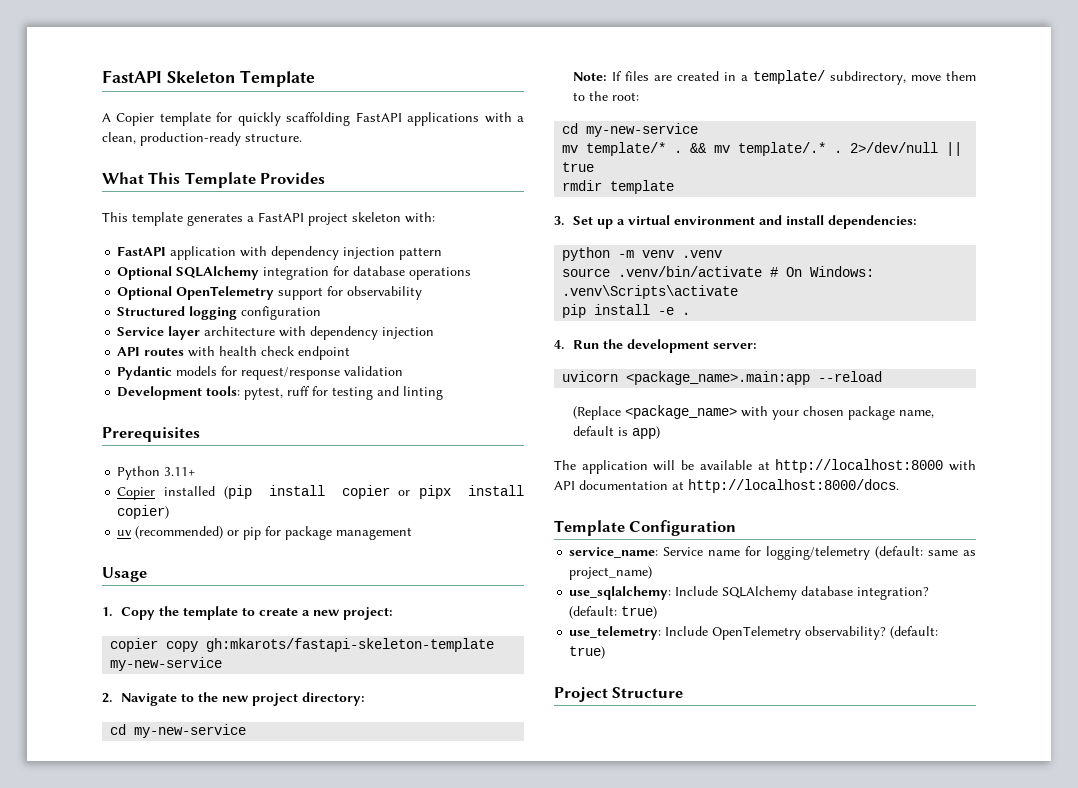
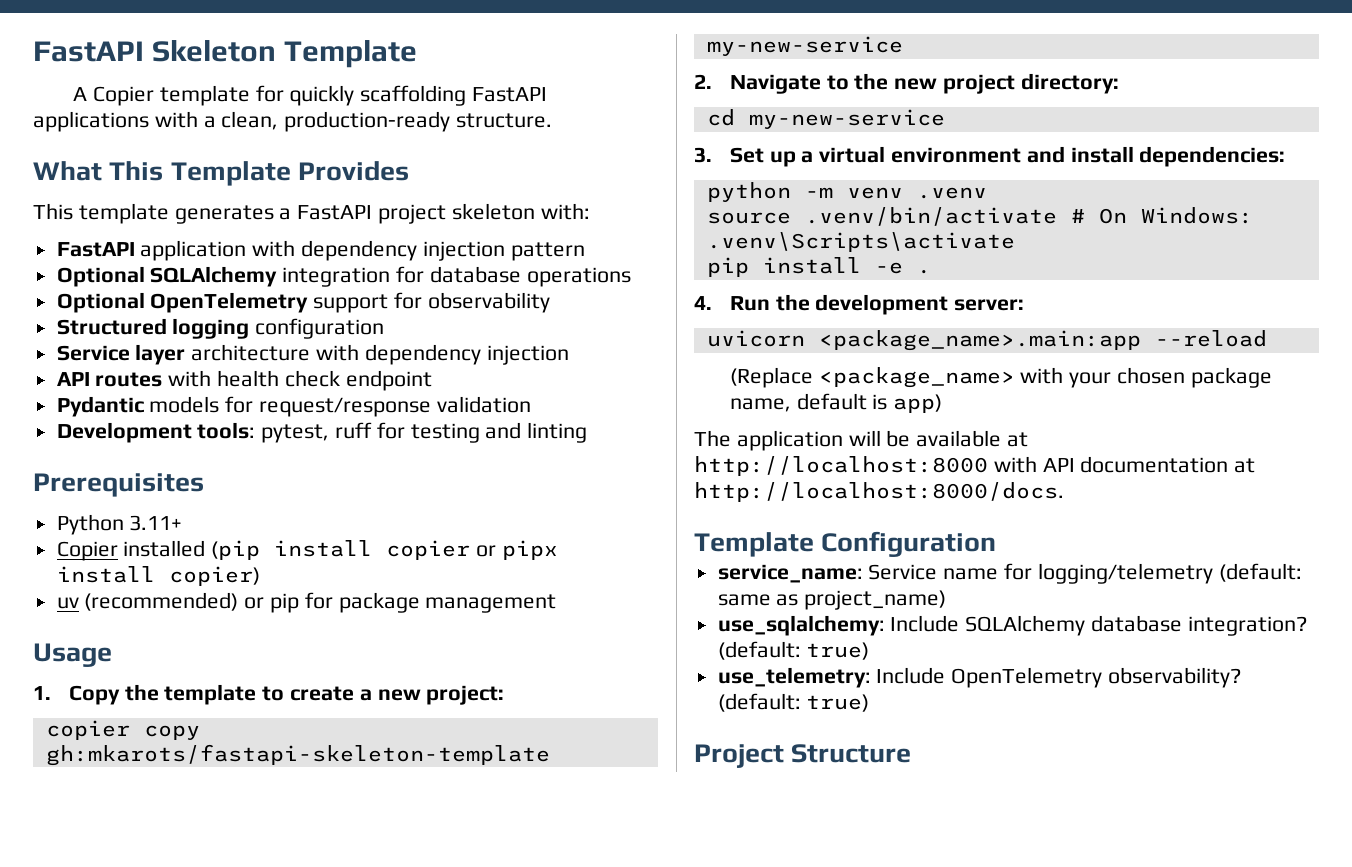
[572,70,976,85] [572,91,639,101] [562,123,699,137] [562,142,963,156] [562,162,595,172] [562,180,675,194] // Note: If files are created in a template/ subdirectory, move them to the root: // cd my-new-service // mv template/* . && mv template/.* . 2>/dev/null || true // rmdir template -> (945, 119) none

